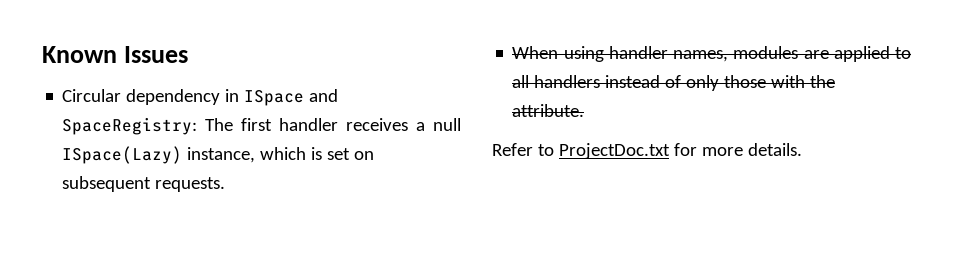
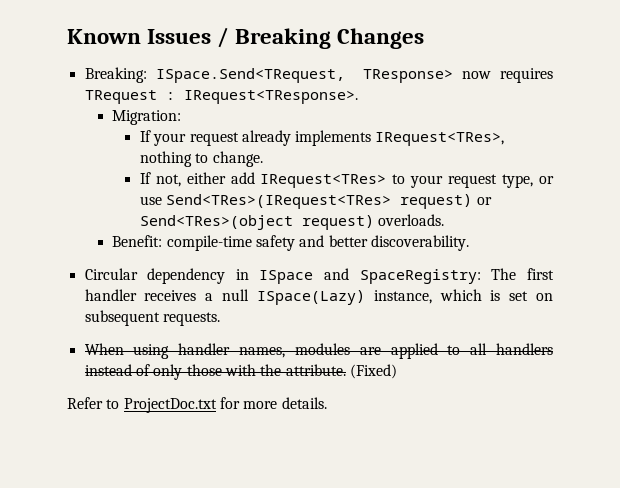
(189, 54) none -> [217,27,425,49] [84,67,553,83] [84,90,358,104] [112,110,182,125] [139,130,505,146] [139,151,263,167] [139,172,554,188] [139,194,492,209] [139,214,445,230] [112,235,469,251] / Breaking Changes // Breaking: ISpace.Send<TRequest, TResponse> now requires TRequest : IRequest<TResponse>. // Migration: // If your request already implements IRequest<TRes>, nothing to change. // If not, either add IRequest<TRes> to your request type, or use Send<TRes>(IRequest<TRes> request) or Send<TRes>(object request) overloads. // Benefit: compile-time safety and better discoverability.
(585, 110) none -> [349,364,397,379] (Fixed)

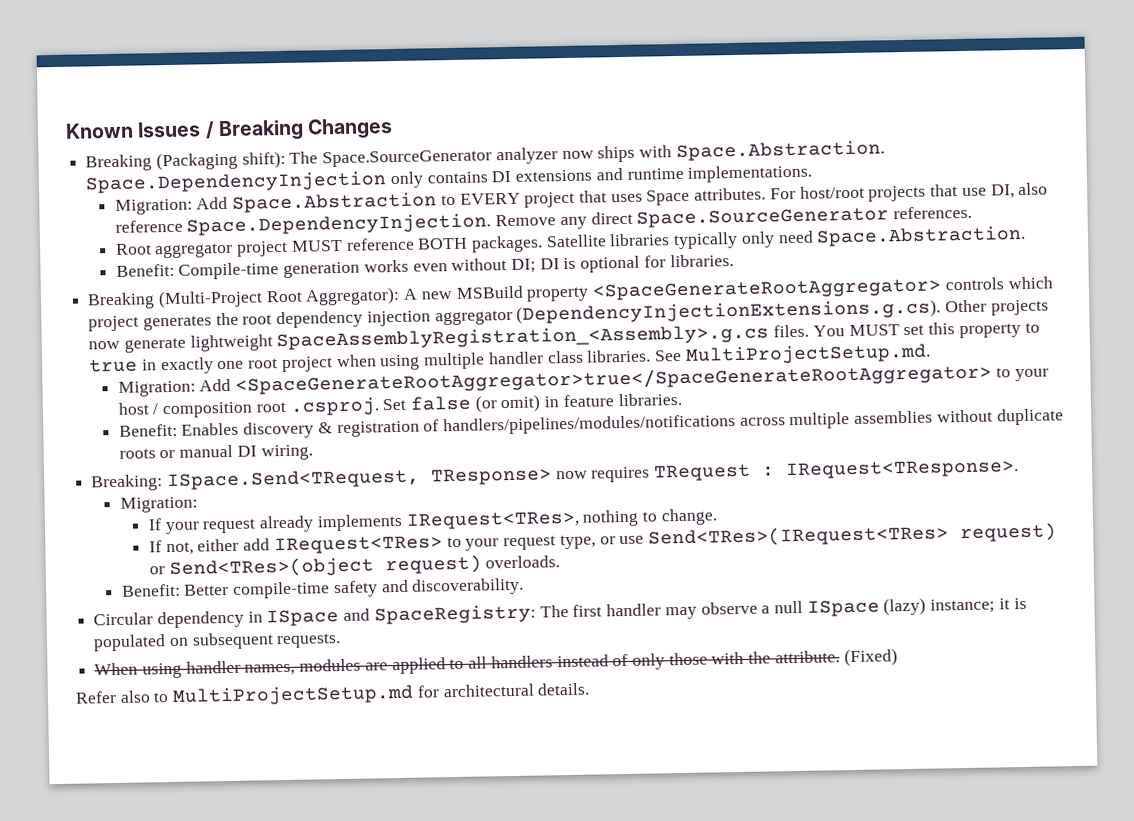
(425, 38) none -> [85,140,885,172] [85,164,813,194] [114,182,1049,215] [114,205,972,236] [114,225,1027,259] [115,254,734,280] [87,276,1053,310] [88,299,1049,332] [88,322,1040,353] [89,343,931,375] [117,363,1049,397] [117,392,682,419] [118,408,1064,439] [118,444,313,461] // Breaking (Packaging shift): The Space.SourceGenerator analyzer now ships with Space.Abstraction. Space.DependencyInjection only contains DI extensions and runtime implementations. // Migration: Add Space.Abstraction to EVERY project that uses Space attributes. For host/root projects that use DI, also reference Space.DependencyInjection. Remove any direct Space.SourceGenerator references. // Root aggregator project MUST reference BOTH packages. Satellite libraries typically only need Space.Abstraction. // Benefit: Compile-time generation works even without DI; DI is optional for libraries. // Breaking (Multi-Project Root Aggregator): A new MSBuild property <SpaceGenerateRootAggregator> controls which project generates the root dependency injection aggregator (DependencyInjectionExtensions.g.cs). Other projects now generate lightweight SpaceAssemblyRegistration_<Assembly>.g.cs files. You MUST set this property to true in exactly one root project when using multiple handler class libraries. See MultiProjectSetup.md. // Migration: Add <SpaceGenerateRootAggregator>true</SpaceGenerateRootAggregator> to your host / composition root .csproj. Set false (or omit) in feature libraries. // Benefit: Enables discovery & registration of handlers/pipelines/modules/notifications across multiple assemblies without duplicate roots or manual DI wiring.
(163, 241) none -> [184,583,230,596] Better
[328,235,368,247] better -> (409, 586) none
[144,289,529,305] receives a null ISpace(Lazy) instance, which is set -> [664,597,1027,620] [93,634,167,652] may observe a null ISpace (lazy) instance; it is populated
[106,397,278,413] to ProjectDoc.txt for more -> [119,683,535,706] also to MultiProjectSetup.md for architectural

